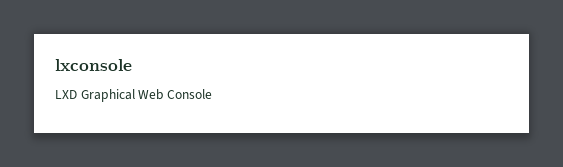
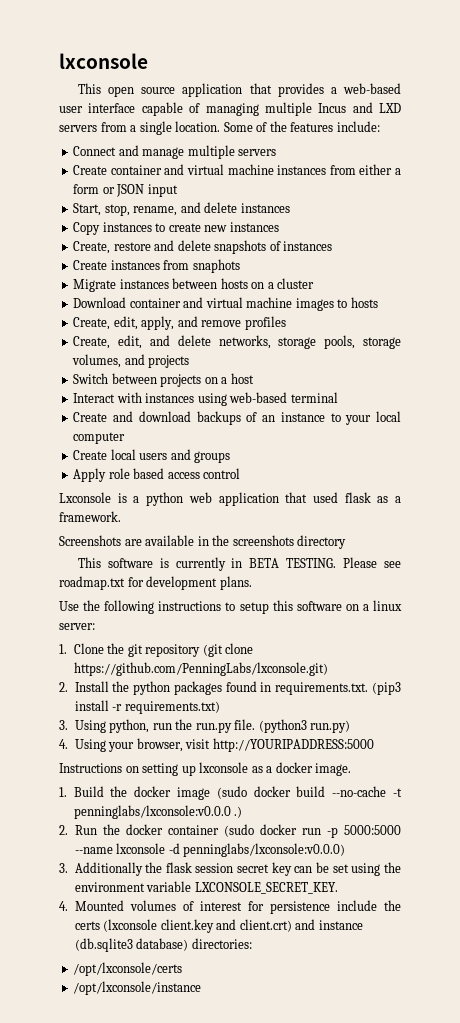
[55,89,212,102] LXD Graphical Web Console -> [77,83,401,97] [59,102,401,116] [59,121,380,135] [73,145,277,159] [73,164,401,175] [73,184,178,197] [73,202,290,216] [73,222,279,235] [73,240,333,254] [73,259,240,273] [73,278,315,292] [73,297,378,311] [73,316,286,330] [73,335,401,349] [72,354,190,368] [73,373,254,387] [73,392,338,406] [73,411,402,425] [73,432,126,444] [73,449,231,463] [73,468,241,482] [59,492,401,506] [59,511,121,522] [59,535,347,549] [77,557,401,571] [59,576,252,590] [59,600,402,614] [59,623,95,630] [59,643,254,657] [73,662,328,676] [59,681,401,695] [74,700,220,714] [59,719,351,733] [59,738,374,752] [59,762,352,776] [59,786,402,800] [73,805,243,819] [59,824,401,838] [74,843,346,857] [59,862,401,876] [74,881,338,894] [59,900,401,914] [74,919,363,933] [74,938,252,952] [73,962,183,976] [73,981,202,995] This open source application that provides a web-based user interface capable of managing multiple Incus and LXD servers from a single location. Some of the features include: // Connect and manage multiple servers // Create container and virtual machine instances from either a form or JSON input // Start, stop, rename, and delete instances // Copy instances to create new instances // Create, restore and delete snapshots of instances // Create instances from snaphots // Migrate instances between hosts on a cluster // Download container and virtual machine images to hosts // Create, edit, apply, and remove profiles // Create, edit, and delete networks, storage pools, storage volumes, and projects // Switch between projects on a host // Interact with instances using web-based terminal // Create and download backups of an instance to your local computer // Create local users and groups // Apply role based access control // Lxconsole is a python web application that used flask as a framework. // Screenshots are available in the screenshots directory // This software is currently in BETA TESTING. Please see roadmap.txt for development plans. // Use the following instructions to setup this software on a linux server: // 1. Clone the git repository (git clone https://github.com/PenningLabs/lxconsole.git) // 2. Install the python packages found in requirements.txt. (pip3 install -r requirements.txt) // 3. Using python, run the run.py file. (python3 run.py) // 4. Using your browser, visit http://YOURIPADDRESS:5000 // Instructions on setting up lxconsole as a docker image. // 1. Build the docker image (sudo docker build --no-cache -t penninglabs/lxconsole:v0.0.0 .) // 2. Run the docker container (sudo docker run -p 5000:5000 --name lxconsole -d penninglabs/lxconsole:v0.0.0) // 3. Additionally the flask session secret key can be set using the environment variable LXCONSOLE_SECRET_KEY. // 4. Mounted volumes of interest for persistence include the certs (lxconsole client.key and client.crt) and instance (db.sqlite3 database) directories: // /opt/lxconsole/certs // /opt/lxconsole/instance

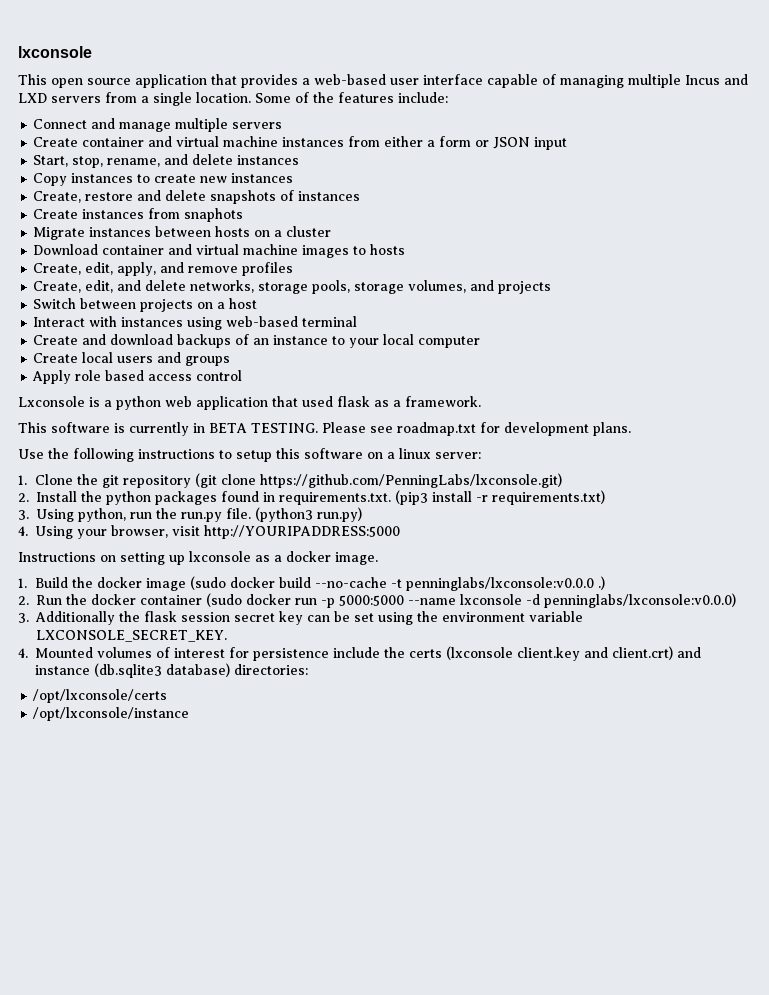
[59,535,347,549] // Screenshots are available in the screenshots directory -> (481, 401) none

